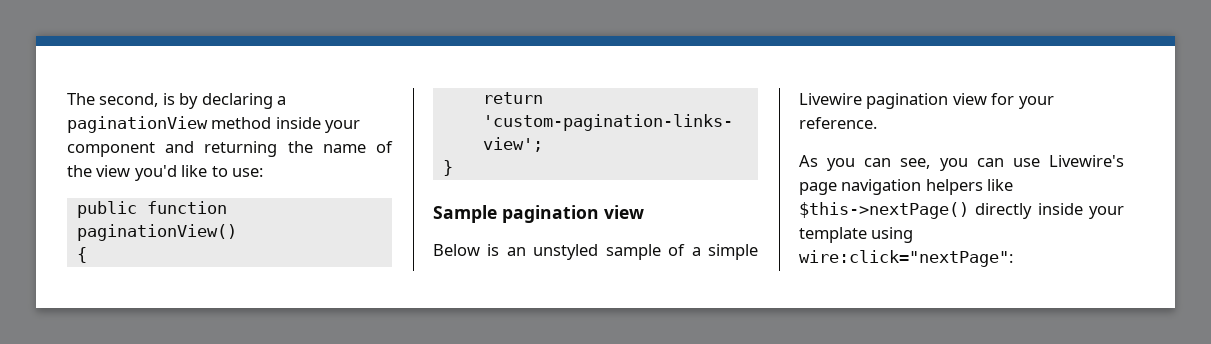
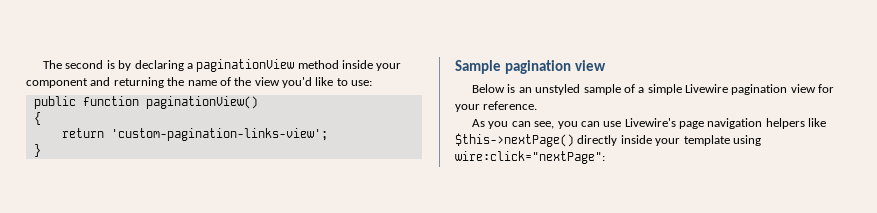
[99,93,159,107] second, -> [65,60,104,69] second

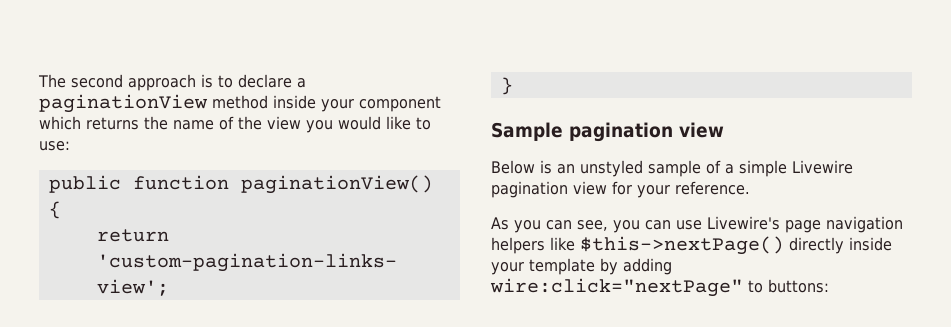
[106,60,184,71] is by declaring -> [128,74,292,91] approach is to declare
[90,77,164,88] and returning -> [39,116,139,130] which returns
[282,77,312,88] you'd -> [306,116,381,133] you would
[732,135,761,146] [455,151,605,164] using wire:click="nextPage": -> [600,258,672,275] [490,278,829,297] by adding wire:click="nextPage" to buttons:

